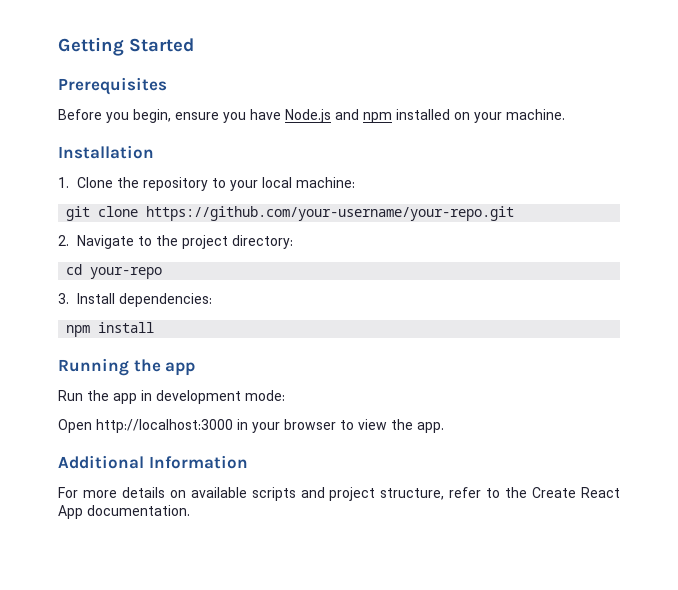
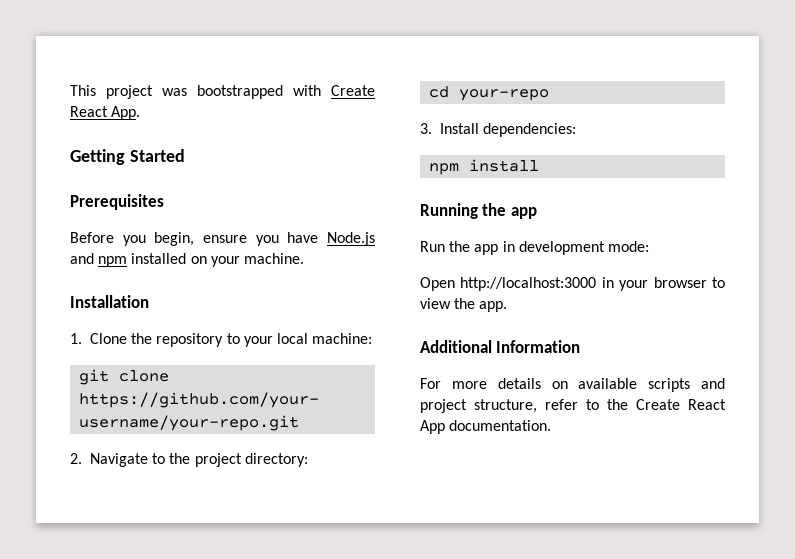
(58, 46) none -> [70,85,375,99] [70,106,141,120] This project was bootstrapped with Create React App. //

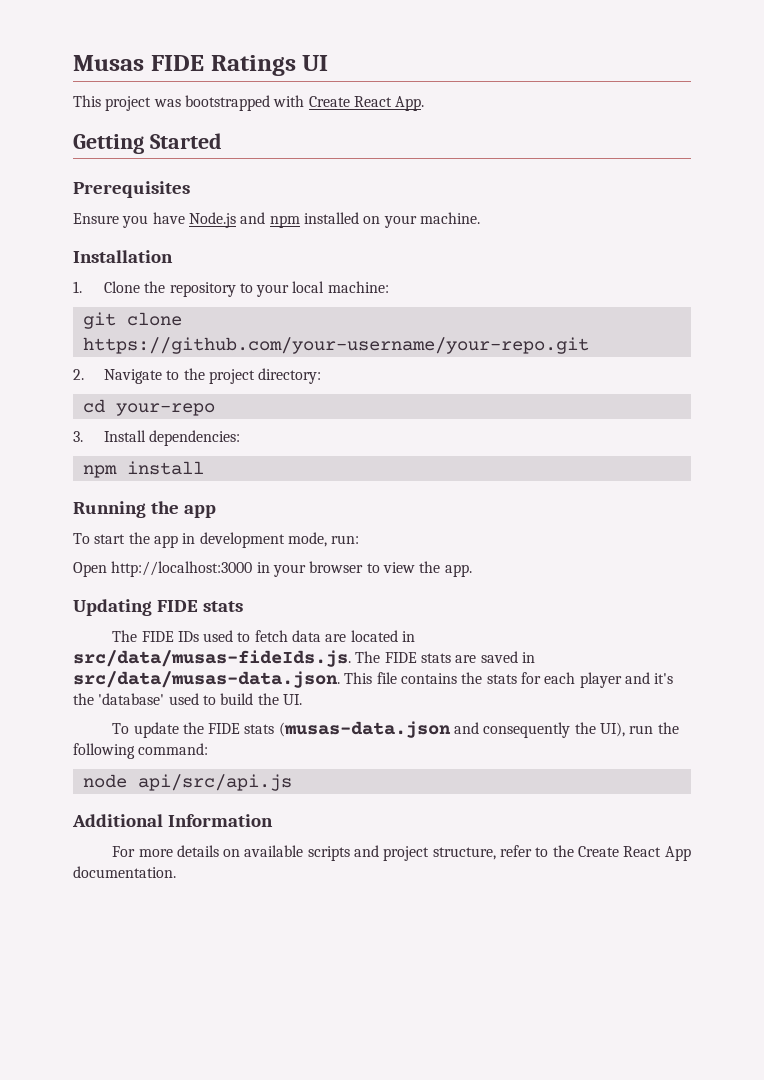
(70, 90) none -> [73,55,329,76] Musas FIDE Ratings UI //
[70,232,247,246] Before you begin, ensure -> [73,213,119,224] Ensure
[420,241,445,252] Run -> [73,533,126,544] To start
[607,241,649,252] mode: -> [287,532,360,547] mode, run:
(508, 306) none -> [73,599,243,616] [112,630,416,642] [73,650,535,667] [73,671,674,688] [73,693,302,705] [112,721,679,738] [73,743,209,759] [82,774,292,791] // Updating FIDE stats // The FIDE IDs used to fetch data are located in src/data/musas-fideIds.js. The FIDE stats are saved in src/data/musas-data.json. This file contains the stats for each player and it's the 'database' used to build the UI. // To update the FIDE stats (musas-data.json and consequently the UI), run the following command: // node api/src/api.js

